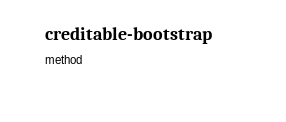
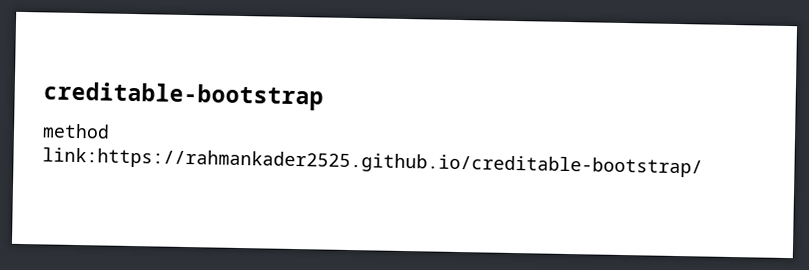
(82, 59) none -> [42,147,703,178] link:https://rahmankader2525.github.io/creditable-bootstrap/

